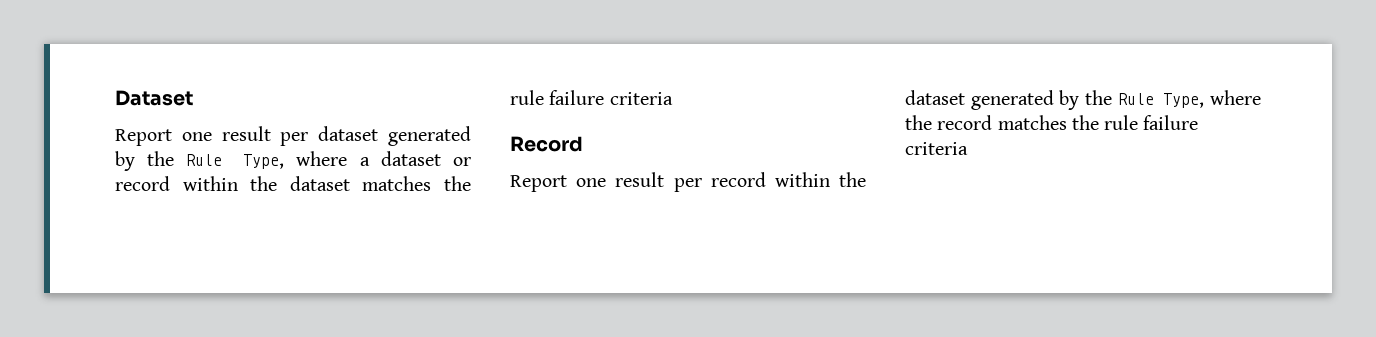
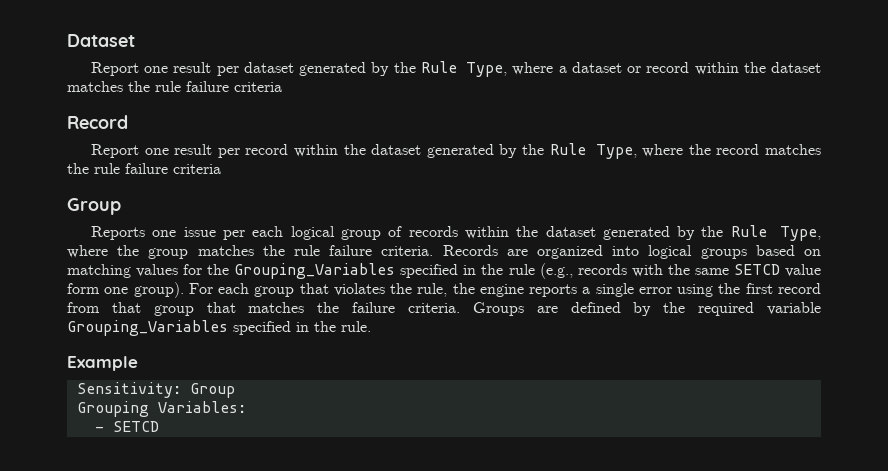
(968, 148) none -> [67,198,121,215] [90,225,821,241] [67,245,822,259] [67,263,822,279] [67,282,822,298] [67,302,821,316] [67,320,371,336] [67,356,138,371] [76,382,235,398] [76,401,246,417] [94,421,159,432] // Group // Reports one issue per each logical group of records within the dataset generated by the Rule Type, where the group matches the rule failure criteria. Records are organized into logical groups based on matching values for the Grouping_Variables specified in the rule (e.g., records with the same SETCD value form one group). For each group that violates the rule, the engine reports a single error using the first record from that group that matches the failure criteria. Groups are defined by the required variable Grouping_Variables specified in the rule. // Example // Sensitivity: Group // Grouping Variables: // - SETCD

